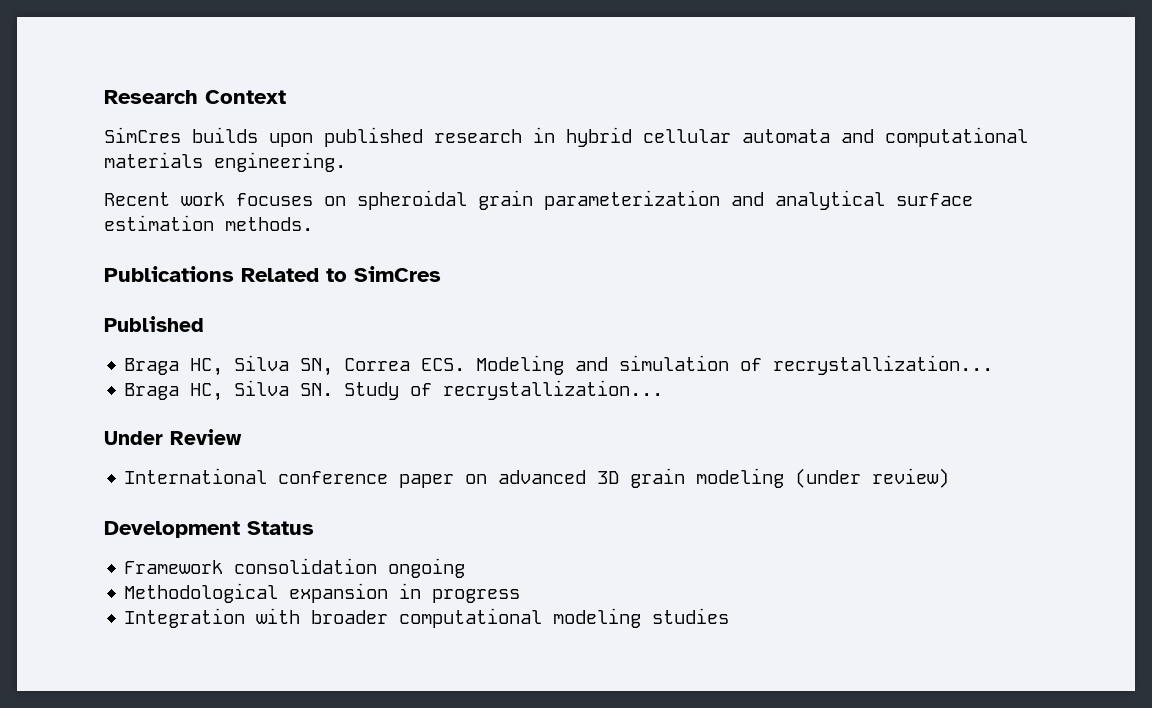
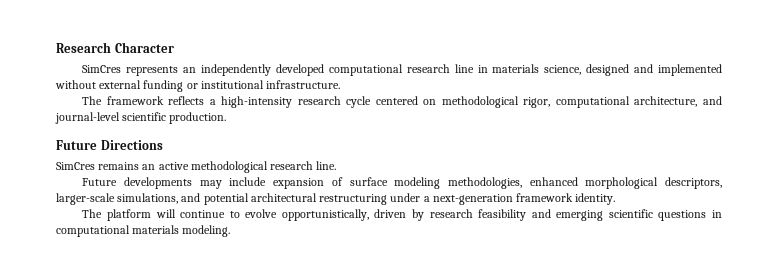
[205,90,286,104] [104,127,1028,147] [104,152,346,172] [104,190,973,210] [104,215,313,231] [104,266,441,282] [104,316,204,332] [124,355,994,376] [124,380,664,401] [104,429,242,445] [124,468,950,488] [104,521,314,538] [124,558,466,578] [124,583,521,603] [124,608,730,628] Context // SimCres builds upon published research in hybrid cellular automata and computational materials engineering. // Recent work focuses on spheroidal grain parameterization and analytical surface estimation methods. // Publications Related to SimCres // Published // Braga HC, Silva SN, Correa ECS. Modeling and simulation of recrystallization... // Braga HC, Silva SN. Study of recrystallization... // Under Review // International conference paper on advanced 3D grain modeling (under review) // Development Status // Framework consolidation ongoing // Methodological expansion in progress // Integration with broader computational modeling studies -> [114,42,174,53] [82,64,723,76] [55,80,341,92] [82,96,723,108] [55,112,227,124] [56,140,163,150] [56,161,337,173] [82,177,723,189] [56,193,616,205] [82,209,723,221] [56,225,231,237] Character // SimCres represents an independently developed computational research line in materials science, designed and implemented without external funding or institutional infrastructure. // The framework reflects a high-intensity research cycle centered on methodological rigor, computational architecture, and journal-level scientific production. // Future Directions // SimCres remains an active methodological research line. // Future developments may include expansion of surface modeling methodologies, enhanced morphological descriptors, larger-scale simulations, and potential architectural restructuring under a next-generation framework identity. // The platform will continue to evolve opportunistically, driven by research feasibility and emerging scientific questions in computational materials modeling.

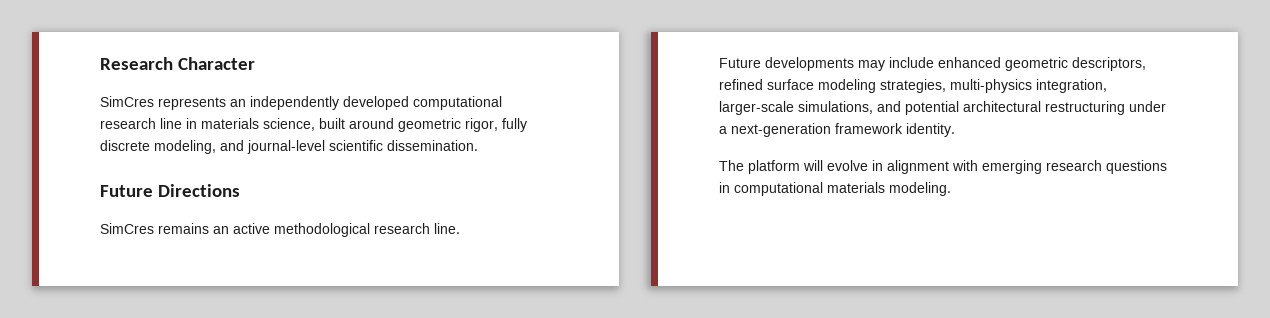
[586,64,723,76] [55,80,341,92] [82,96,698,108] designed and implemented without external funding or institutional infrastructure. // The framework reflects a high-intensity research cycle centered on methodological rigor, computational architecture, -> [319,118,527,132] [100,140,216,154] built around geometric rigor, fully discrete modeling,
[169,112,227,124] production. -> [387,140,478,151] dissemination.
[273,177,723,189] expansion of surface modeling methodologies, enhanced morphological descriptors, -> [938,57,1146,71] [719,79,1107,93] enhanced geometric descriptors, refined surface modeling strategies, multi-physics integration,
[180,209,653,221] continue to evolve opportunistically, driven by research feasibility and emerging scientific -> [827,160,1102,174] evolve in alignment with emerging research

